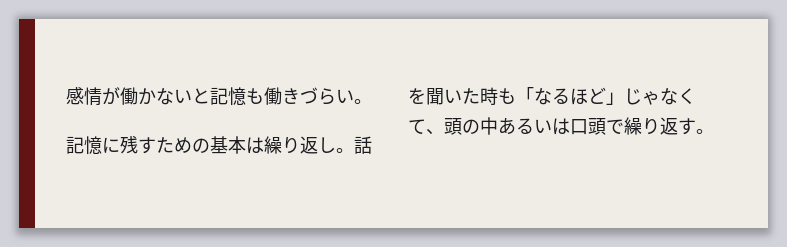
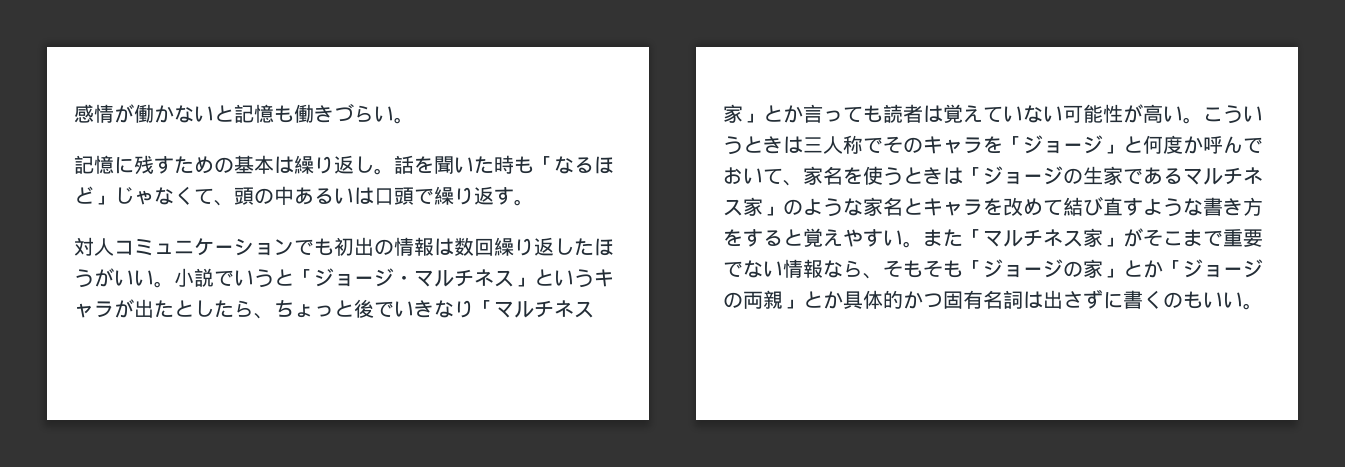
(714, 131) none -> [74,237,614,256] [74,268,614,288] [74,299,594,319] [723,104,1263,124] [723,135,1263,155] [723,166,1263,186] [723,196,1263,217] [723,228,1263,248] [723,259,1263,279] [723,289,1263,310] // 対人コミュニケーションでも初出の情報は数回繰り返したほうがいい。小説でいうと「ジョージ・マルチネス」というキャラが出たとしたら、ちょっと後でいきなり「マルチネス家」とか言っても読者は覚えていない可能性が高い。こういうときは三人称でそのキャラを「ジョージ」と何度か呼んでおいて、家名を使うときは「ジョージの生家であるマルチネス家」のような家名とキャラを改めて結び直すような書き方をすると覚えやすい。また「マルチネス家」がそこまで重要でない情報なら、そもそも「ジョージの家」とか「ジョージの両親」とか具体的かつ固有名詞は出さずに書くのもいい。

